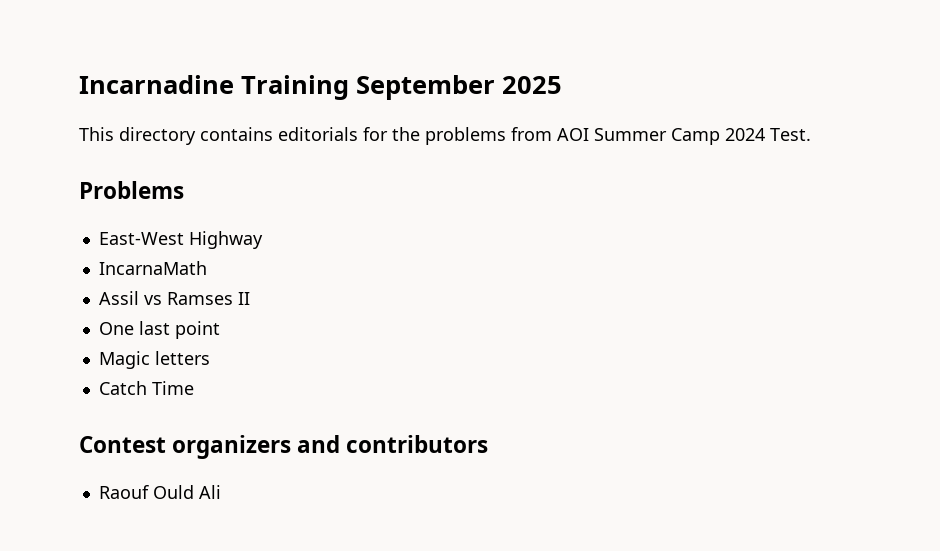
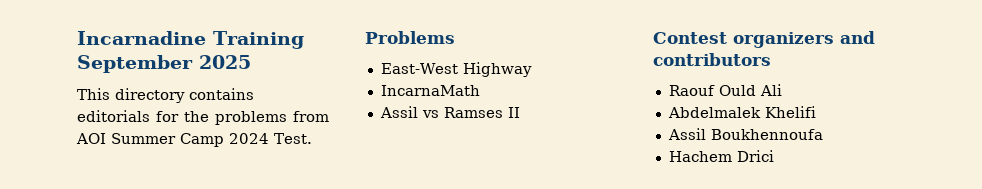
[98,321,220,339] [98,351,210,369] [98,381,194,395] // One last point // Magic letters // Catch Time -> (520, 112) none
(221, 492) none -> [667,106,816,118] [667,128,823,140] [668,150,774,162] // Abdelmalek Khelifi // Assil Boukhennoufa // Hachem Drici

